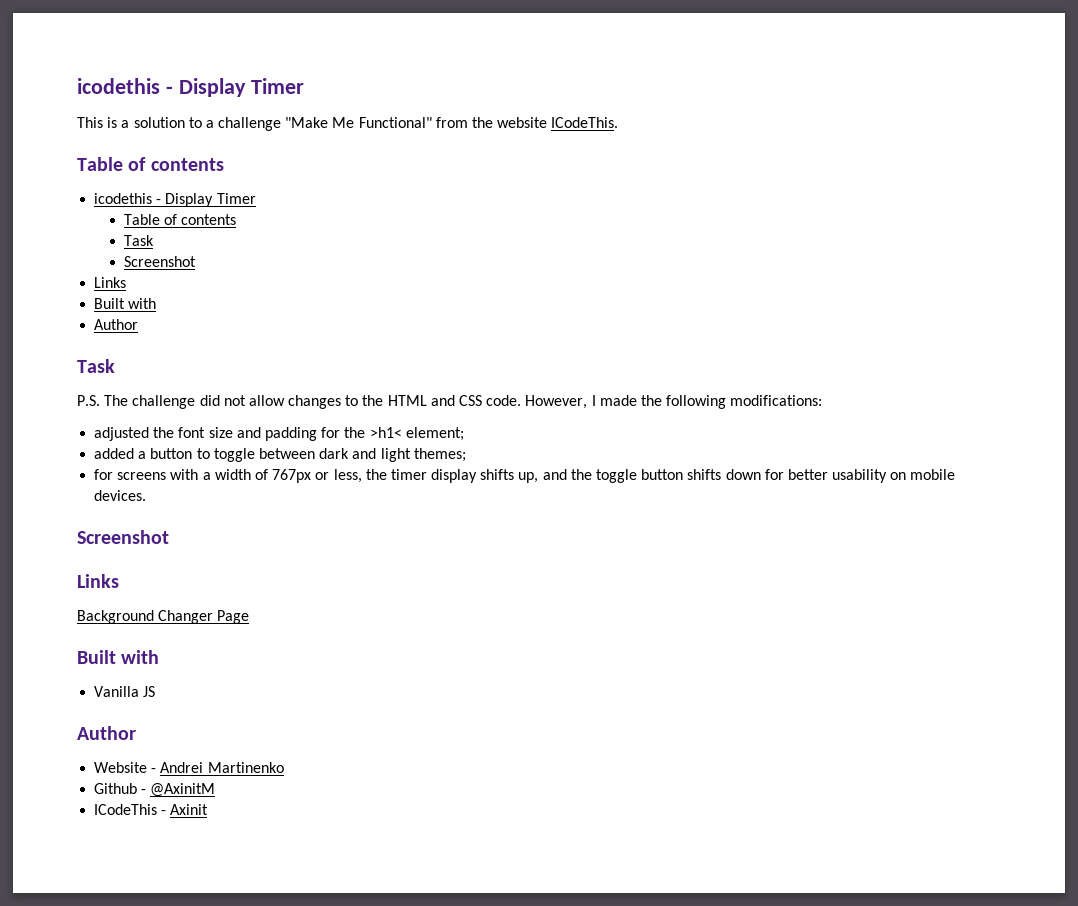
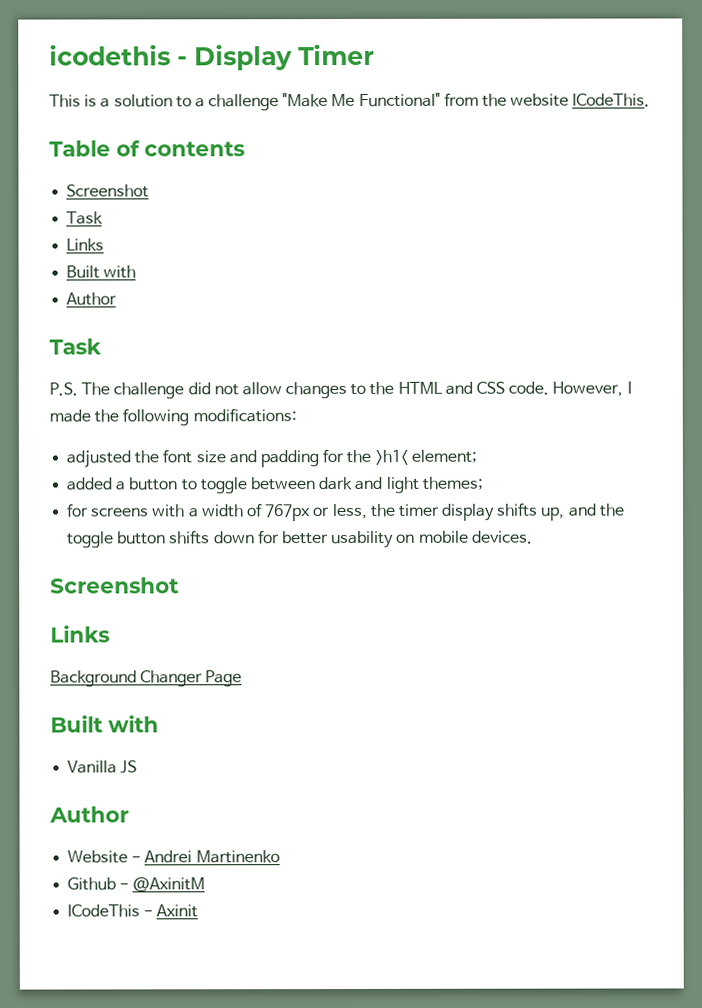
[94,193,256,207] [124,214,237,225] [124,235,155,246] [124,256,197,267] icodethis - Display Timer // Table of contents // Task // Screenshot -> [66,184,150,198] [66,211,104,225] Screenshot // Task

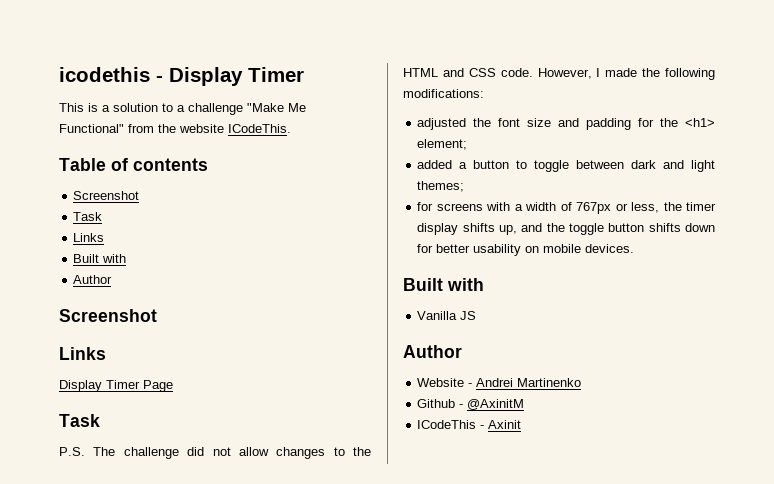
(118, 299) none -> [59,309,157,322] [59,347,106,360] [59,380,173,392] // Screenshot // Links // Display Timer Page
[374,449,408,465] >h1< -> [685,118,715,127] <h1>
[50,577,179,594] [50,625,110,643] [50,670,243,688] // Screenshot // Links // Background Changer Page -> (635, 248) none

